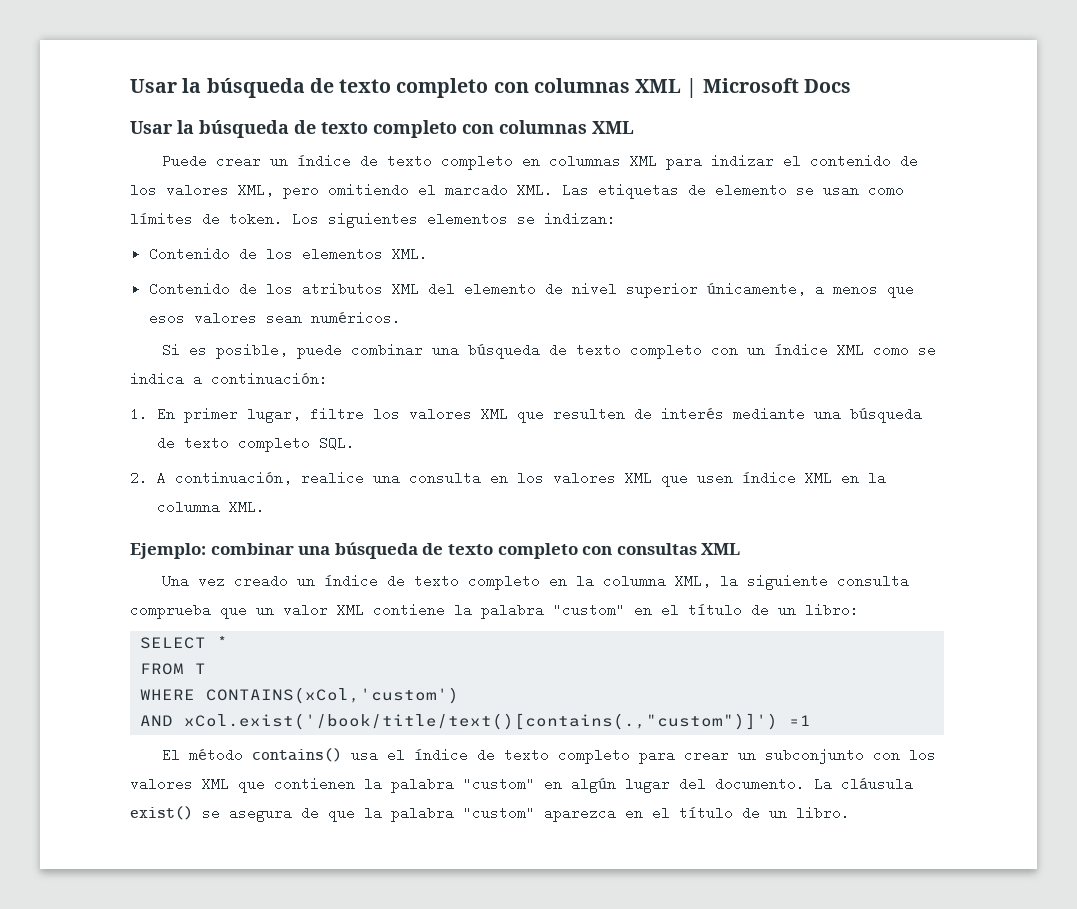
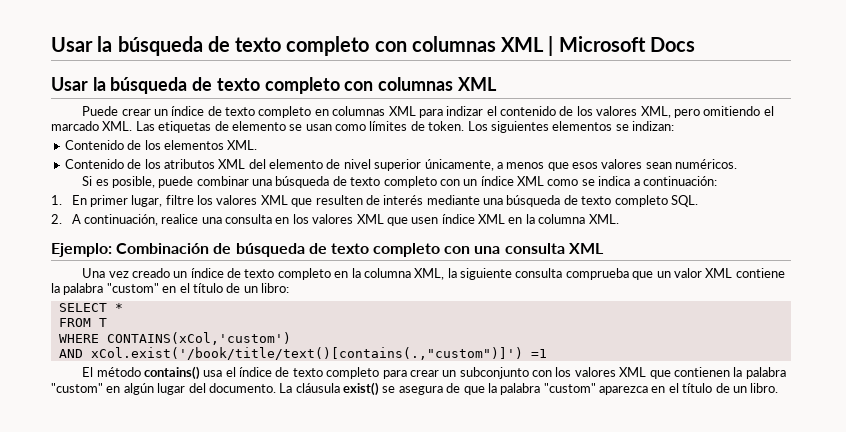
[210,542,697,559] combinar una búsqueda de texto completo con consultas -> [116,243,565,257] Combinación de búsqueda de texto completo con una consulta

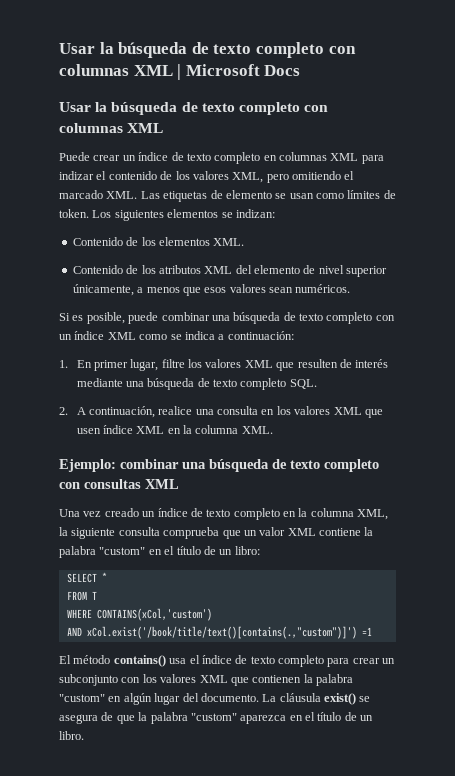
[116,243,565,257] Combinación de búsqueda de texto completo con una consulta -> [120,459,379,472] [59,479,141,489] combinar una búsqueda de texto completo con consultas

